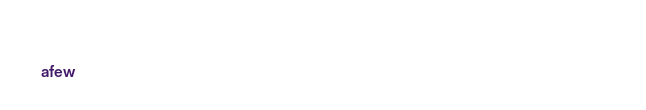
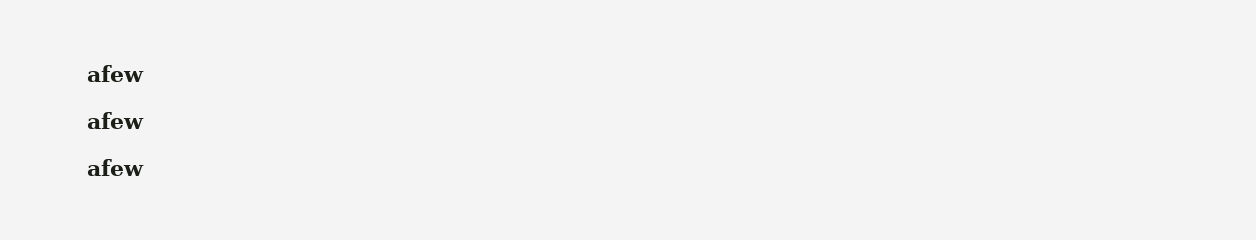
[41,65,76,77] afew -> [87,65,144,82] [87,112,144,129] [87,159,144,176] afew // afew // afew

